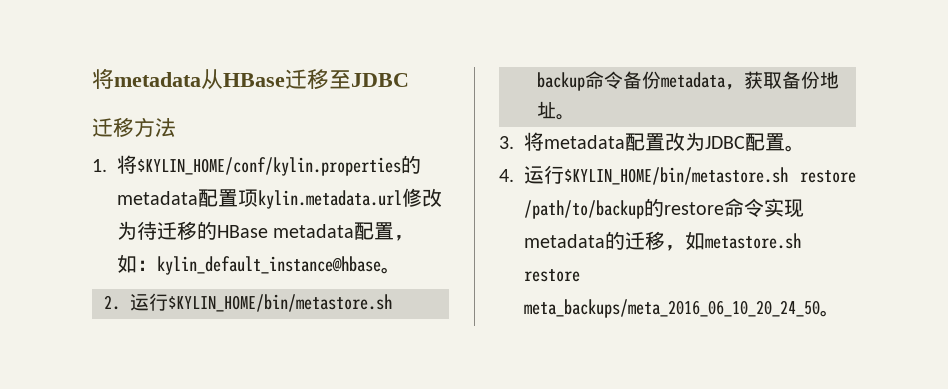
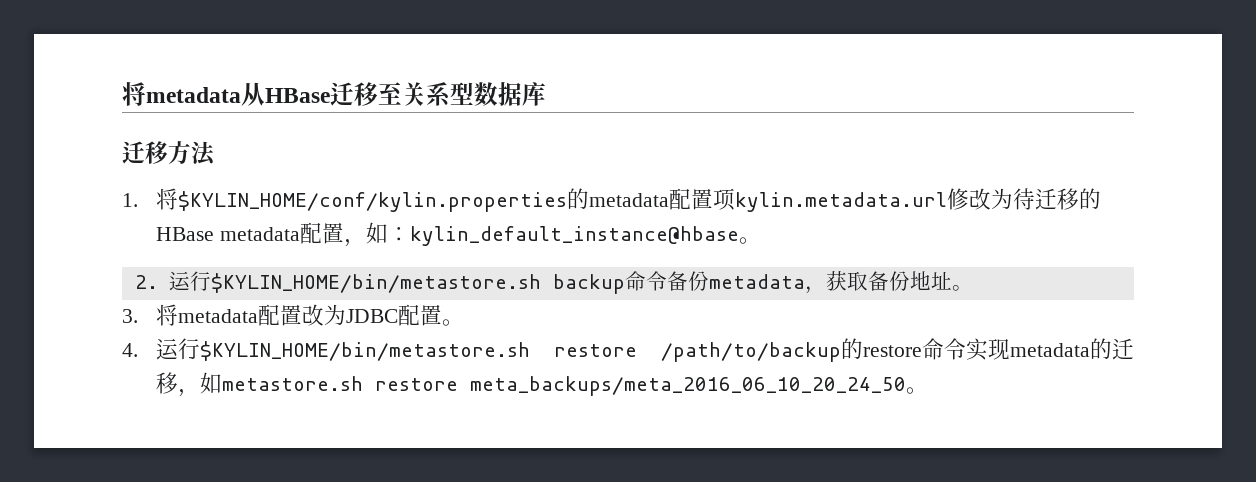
[351,73,409,87] JDBC -> [402,82,546,107] 关系型数据库

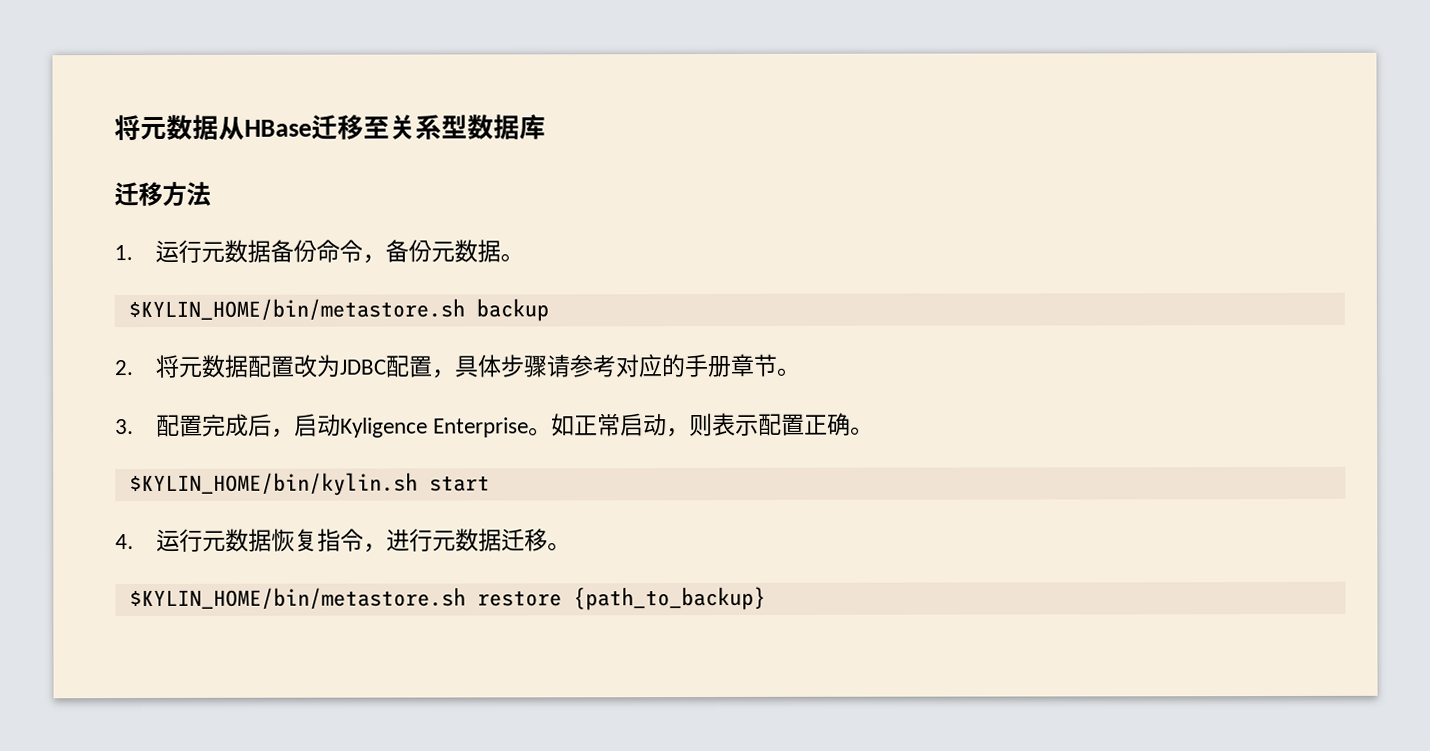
[122,82,241,106] 将metadata -> [114,114,219,141] 将元数据
[156,188,1102,212] [156,222,762,247] [134,271,212,291] 将$KYLIN_HOME/conf/kylin.properties的metadata配置项kylin.metadata.url修改为待迁移的HBase metadata配置，如：kylin_default_instance@hbase。 // 2.运行 -> [154,239,524,264] 运行元数据备份命令，备份元数据。 //
[625,271,974,294] [122,304,465,326] [122,338,1134,362] [156,372,929,397] 命令备份metadata，获取备份地址。 // 3.将metadata配置改为JDBC配置。 // 4.运行$KYLIN_HOME/bin/metastore.sh restore /path/to/backup的restore命令实现metadata的迁移，如metastore.sh restore meta_backups/meta_2016_06_10_20_24_50。 -> [114,353,801,379] [115,412,875,438] [128,472,490,497] [115,528,571,553] [128,586,766,611] // 2.将元数据配置改为JDBC配置，具体步骤请参考对应的手册章节。 // 3.配置完成后，启动Kyligence Enterprise。如正常启动，则表示配置正确。 // $KYLIN_HOME/bin/kylin.sh start // 4.运行元数据恢复指令，进行元数据迁移。 // $KYLIN_HOME/bin/metastore.sh restore {path_to_backup}

